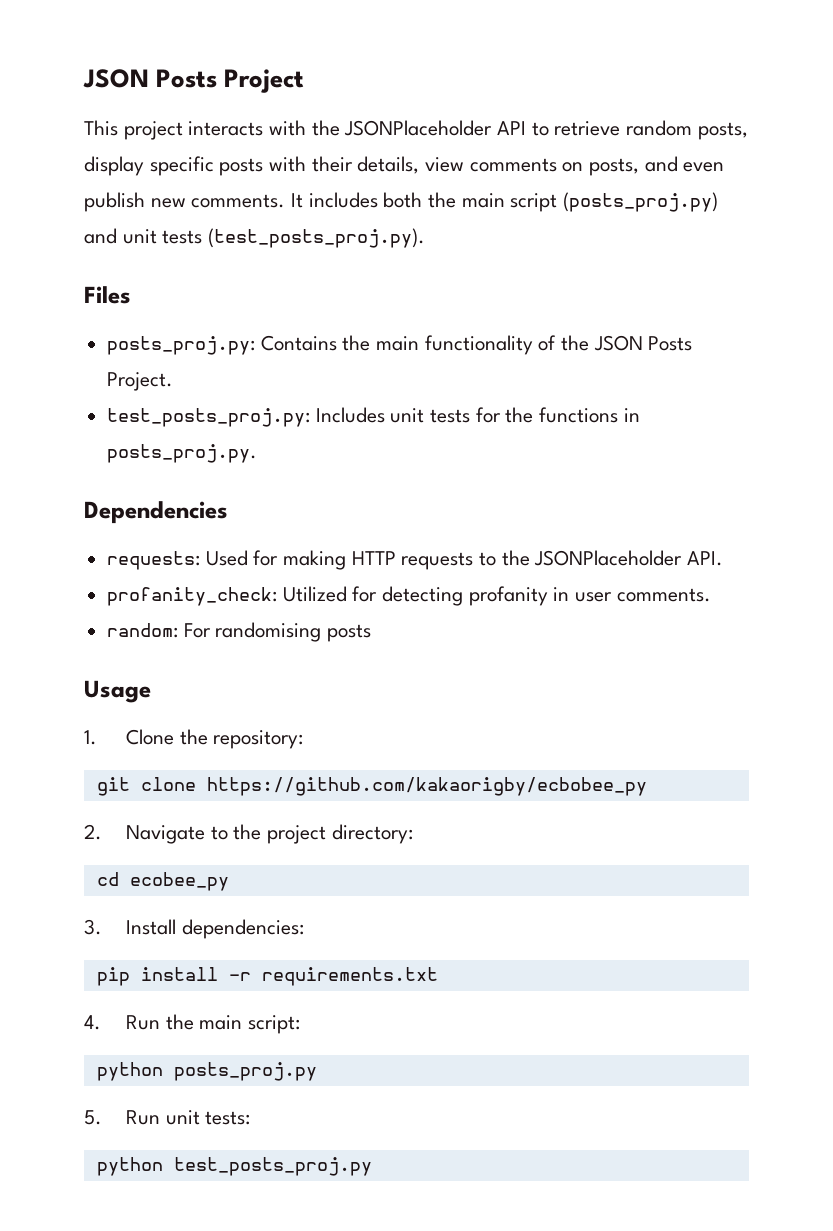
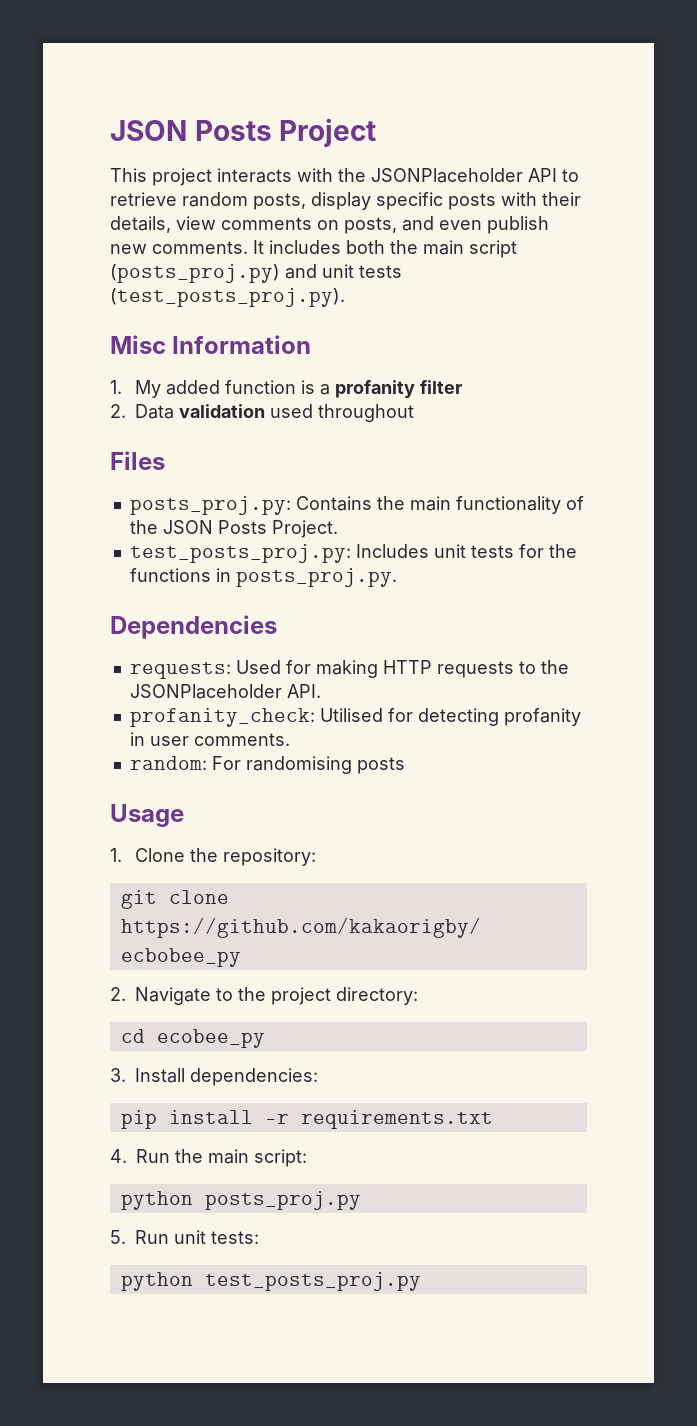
(426, 238) none -> [110,335,312,354] [110,380,462,398] [110,404,414,422] // Misc Information // 1. My added function is a profanity filter // 2. Data validation used throughout
[282,586,347,602] Utilized -> [319,708,383,722] Utilised

